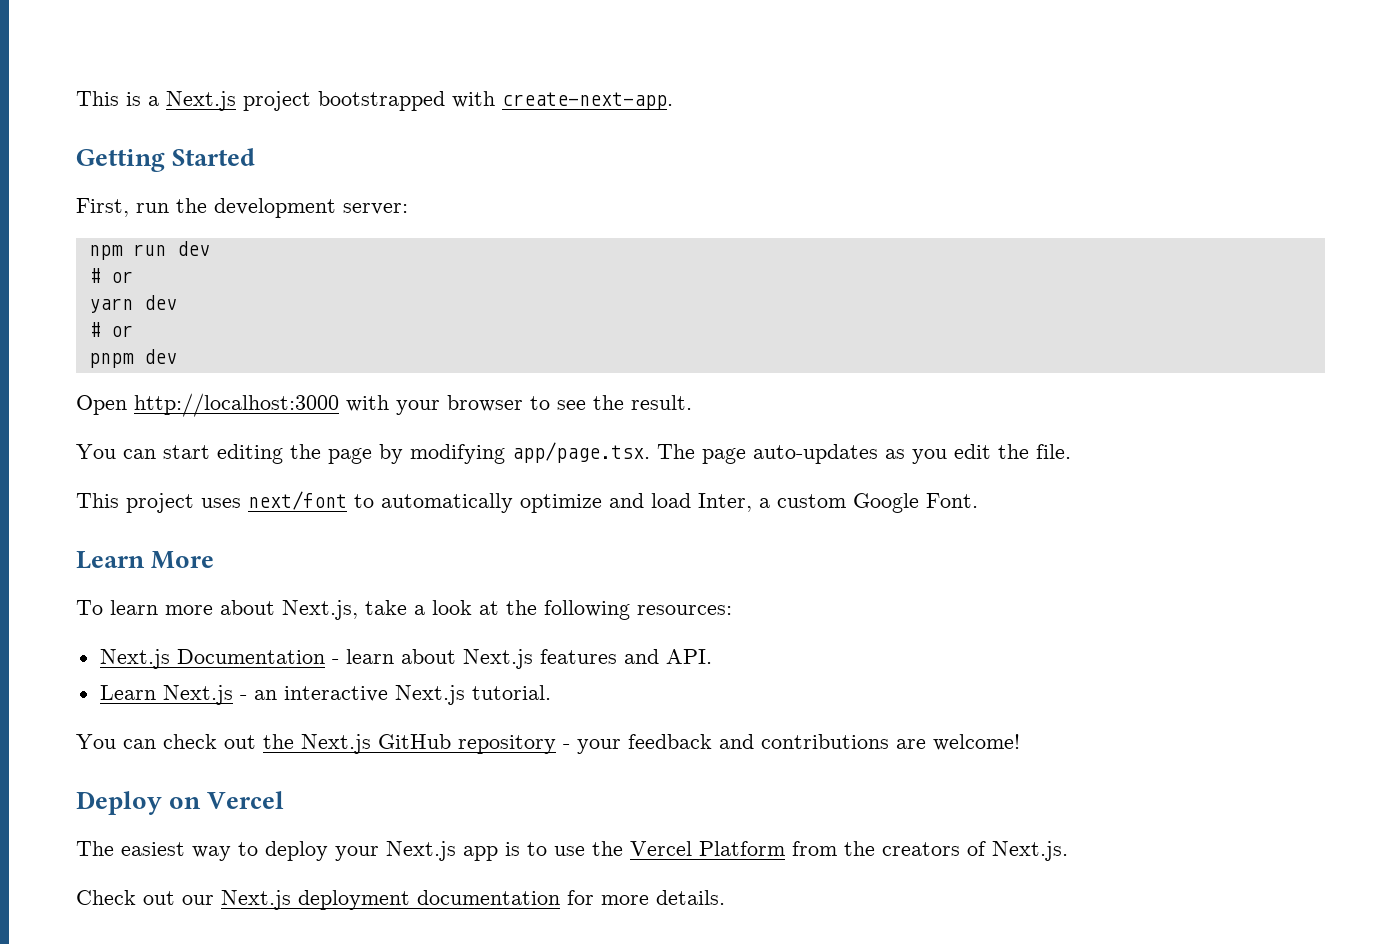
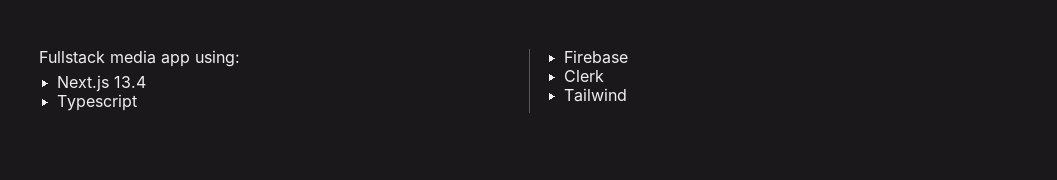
[76,91,673,111] [76,148,256,172] [76,198,408,218] [88,241,210,260] [88,268,133,283] [88,295,177,313] [88,322,133,337] [88,349,177,368] [76,393,692,417] [76,442,1071,464] [76,491,978,513] [76,551,215,569] [76,600,732,620] [99,649,712,669] [99,685,551,705] [76,734,1020,754] [76,791,285,815] [76,841,1068,861] [76,890,725,910] This is a Next.js project bootstrapped with create-next-app. // Getting Started // First, run the development server: // npm run dev // # or // yarn dev // # or // pnpm dev // Open http://localhost:3000 with your browser to see the result. // You can start editing the page by modifying app/page.tsx. The page auto-updates as you edit the file. // This project uses next/font to automatically optimize and load Inter, a custom Google Font. // Learn More // To learn more about Next.js, take a look at the following resources: // Next.js Documentation - learn about Next.js features and API. // Learn Next.js - an interactive Next.js tutorial. // You can check out the Next.js GitHub repository - your feedback and contributions are welcome! // Deploy on Vercel // The easiest way to deploy your Next.js app is to use the Vercel Platform from the creators of Next.js. // Check out our Next.js deployment documentation for more details. -> [39,50,240,67] [56,75,146,92] [56,94,137,111] [563,50,628,64] [563,70,604,82] [563,88,627,102] Fullstack media app using: // Next.js 13.4 // Typescript // Firebase // Clerk // Tailwind

